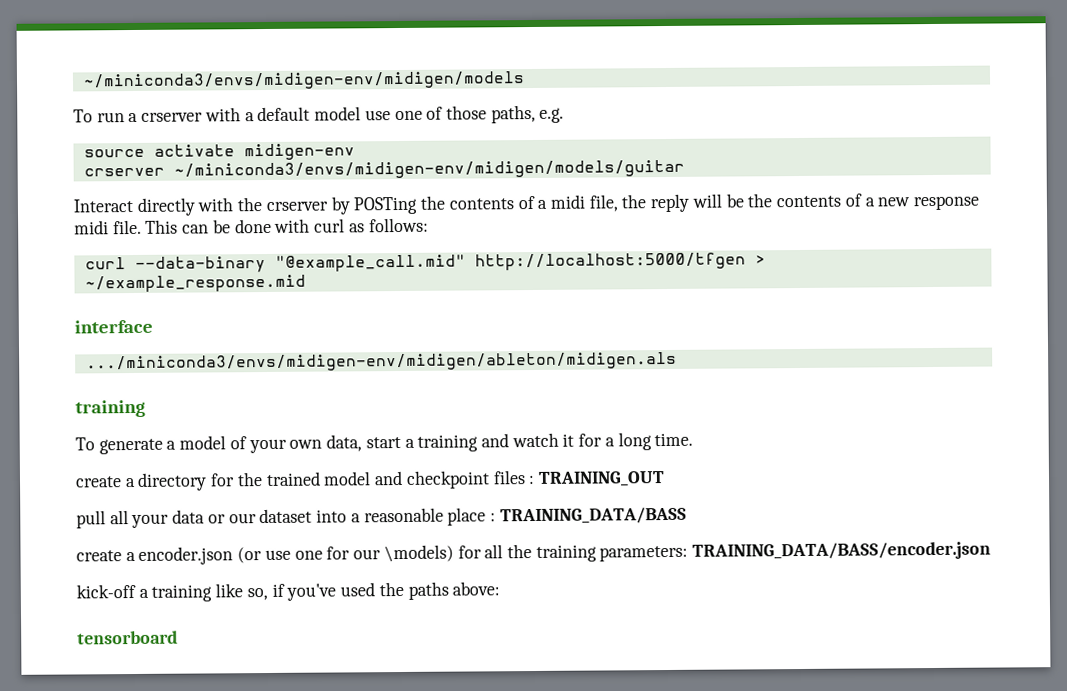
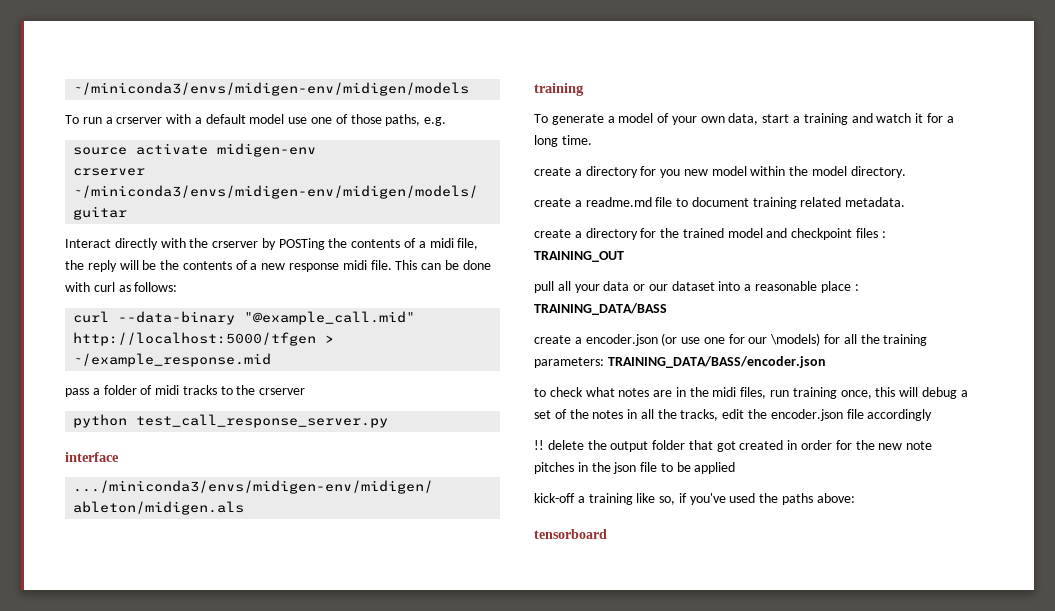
(306, 283) none -> [65,385,306,397] [73,414,389,428] // pass a folder of midi tracks to the crserver // python test_call_response_server.py
(694, 439) none -> [534,166,906,178] [534,197,906,209] // create a directory for you new model within the model directory. // create a readme.md file to document training related metadata.
(992, 551) none -> [534,387,968,399] [534,409,933,421] [534,440,933,452] [534,462,736,474] // to check what notes are in the midi files, run training once, this will debug a set of the notes in all the tracks, edit the encoder.json file accordingly // !! delete the output folder that got created in order for the new note pitches in the json file to be applied

